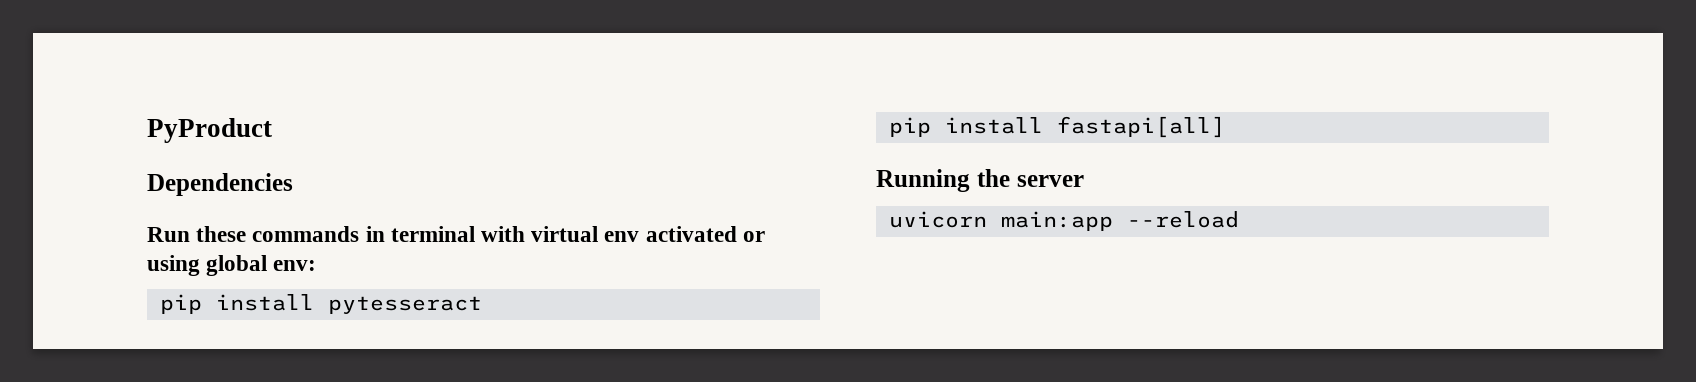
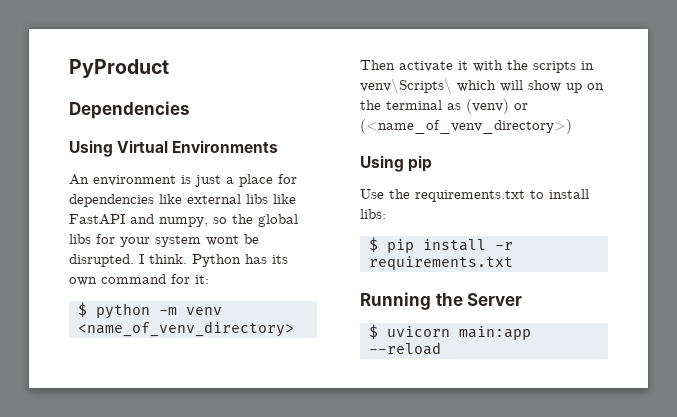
[147,226,765,242] [147,255,317,276] [159,294,482,314] [888,116,1225,138] Run these commands in terminal with virtual env activated or using global env: // pip install pytesseract // pip install fastapi[all] -> [69,140,279,157] [69,174,297,187] [69,194,296,207] [69,214,298,227] [69,234,259,247] [69,254,288,267] [69,274,209,286] [77,302,222,319] [77,321,294,337] [360,60,594,73] [360,78,604,94] [360,99,528,114] [360,119,572,134] [360,155,433,172] [360,189,589,202] [360,209,386,219] [368,237,513,253] [368,256,513,270] Using Virtual Environments // An environment is just a place for dependencies like external libs like FastAPI and numpy, so the global libs for your system wont be disrupted. I think. Python has its own command for it: // $ python -m venv <name_of_venv_directory> // Then activate it with the scripts in venv\Scripts\ which will show up on the terminal as (venv) or (<name_of_venv_directory>) // Using pip // Use the requirements.txt to install libs: // $ pip install -r requirements.txt
[1016,175,1084,187] server // -> [467,293,523,306] [368,324,378,339] Server // $

